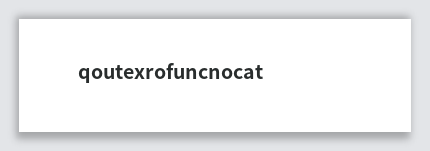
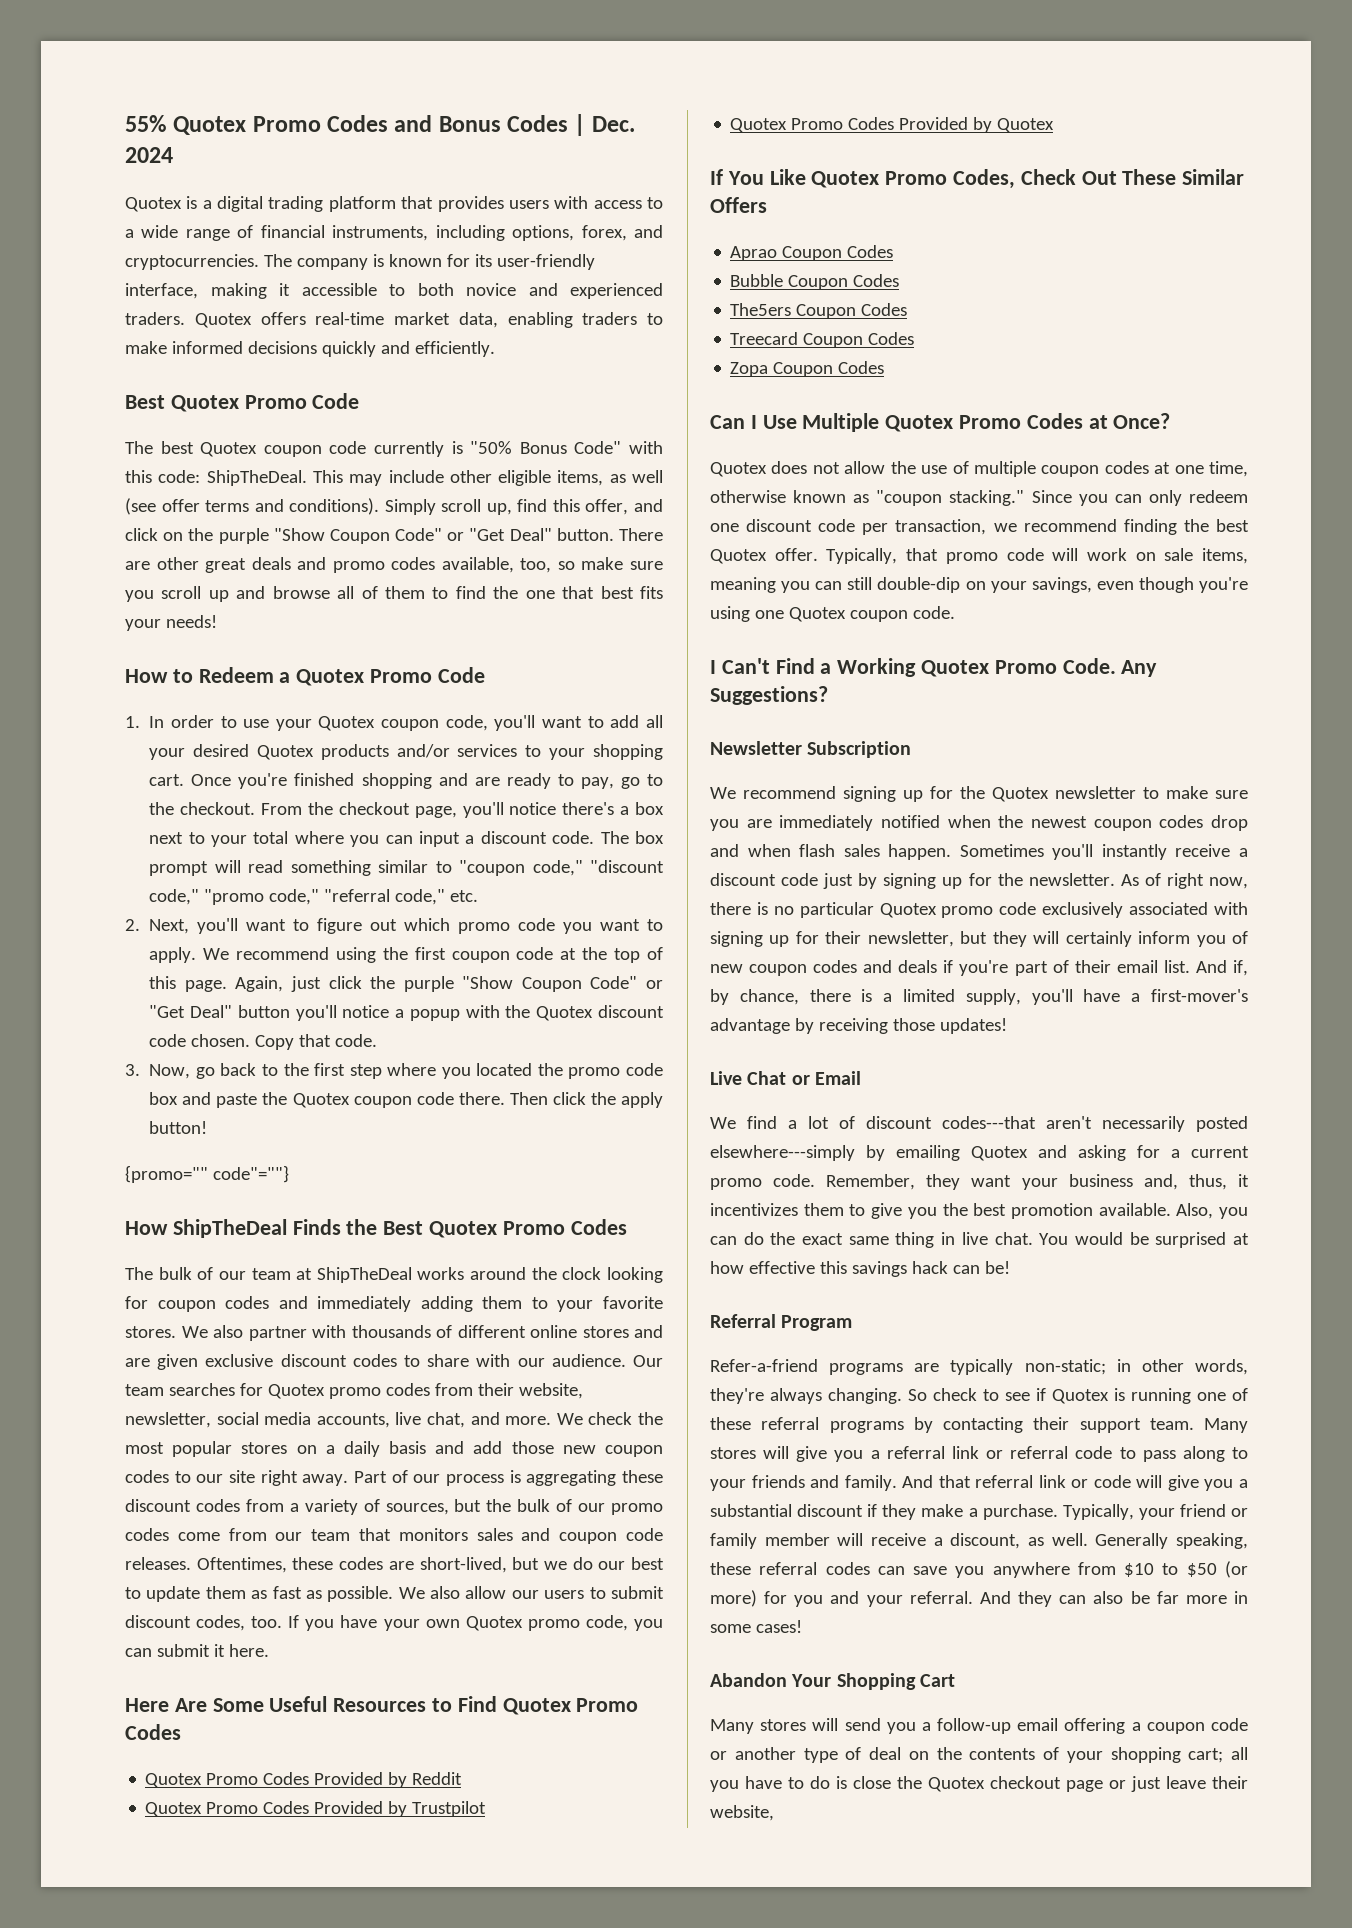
[78,63,263,83] qoutexrofuncnocat -> [125,114,635,136] [125,147,173,163] [125,196,663,212] [125,225,663,241] [125,254,595,270] [125,283,663,299] [125,312,663,328] [125,341,495,357] [125,393,360,412] [125,441,664,457] [125,470,664,486] [125,498,664,515] [125,528,663,544] [125,557,664,573] [125,586,663,602] [125,615,217,631] [125,667,485,686] [125,715,663,731] [149,744,663,760] [149,773,663,789] [149,802,664,818] [149,831,664,847] [149,860,664,876] [149,889,479,905] [125,918,664,934] [149,947,663,963] [149,976,663,992] [149,1005,664,1021] [149,1034,378,1050] [125,1063,663,1079] [149,1092,663,1108] [149,1121,208,1134] [125,1165,289,1183] [125,1219,627,1238] [125,1267,663,1283] [125,1296,663,1312] [125,1325,663,1341] [125,1354,663,1370] [125,1383,583,1399] [125,1412,664,1428] [125,1441,663,1457] [125,1470,663,1486] [125,1499,663,1515] [125,1528,663,1544] [125,1557,664,1573] [125,1586,665,1602] [125,1615,664,1631] [125,1644,269,1657] [125,1696,639,1715] [125,1724,181,1740] [145,1772,463,1788] [145,1801,487,1817] [730,117,1055,133] [710,169,1245,189] [710,197,767,213] [730,245,894,261] [730,274,900,290] [730,303,908,319] [730,332,915,348] [730,361,885,377] [710,413,1171,432] [710,461,1249,477] [710,490,1248,506] [710,519,1249,535] [710,548,1248,564] [710,577,1248,593] [710,606,955,622] [710,658,1158,677] [710,686,828,705] [710,741,912,758] [710,786,1248,802] [710,815,1248,831] [710,844,1248,860] [710,873,1248,889] [710,902,1248,918] [710,931,1248,947] [710,960,1249,976] [710,989,1248,1005] [710,1018,1007,1034] [710,1071,862,1085] [710,1116,1248,1132] [710,1145,1249,1161] [710,1174,1249,1190] [710,1203,1248,1219] [710,1232,1249,1248] [710,1261,1010,1277] [710,1314,853,1331] [710,1359,1248,1375] [710,1388,1248,1404] [710,1417,1248,1433] [710,1446,1248,1462] [710,1475,1248,1491] [710,1504,1248,1520] [710,1533,1248,1549] [710,1561,1248,1578] [710,1590,1248,1607] [710,1620,802,1633] [710,1673,956,1690] [710,1718,1248,1734] [710,1747,1248,1763] [710,1776,1248,1792] [710,1805,774,1821] 55% Quotex Promo Codes and Bonus Codes | Dec. 2024 // Quotex is a digital trading platform that provides users with access to a wide range of financial instruments, including options, forex, and cryptocurrencies. The company is known for its user-friendly interface, making it accessible to both novice and experienced traders. Quotex offers real-time market data, enabling traders to make informed decisions quickly and efficiently. // Best Quotex Promo Code // The best Quotex coupon code currently is "50% Bonus Code" with this code: ShipTheDeal. This may include other eligible items, as well (see offer terms and conditions). Simply scroll up, find this offer, and click on the purple "Show Coupon Code" or "Get Deal" button. There are other great deals and promo codes available, too, so make sure you scroll up and browse all of them to find the one that best fits your needs! // How to Redeem a Quotex Promo Code // 1. In order to use your Quotex coupon code, you'll want to add all your desired Quotex products and/or services to your shopping cart. Once you're finished shopping and are ready to pay, go to the checkout. From the checkout page, you'll notice there's a box next to your total where you can input a discount code. The box prompt will read something similar to "coupon code," "discount code," "promo code," "referral code," etc. // 2. Next, you'll want to figure out which promo code you want to apply. We recommend using the first coupon code at the top of this page. Again, just click the purple "Show Coupon Code" or "Get Deal" button you'll notice a popup with the Quotex discount code chosen. Copy that code. // 3. Now, go back to the first step where you located the promo code box and paste the Quotex coupon code there. Then click the apply button! // {promo="" code"=""} // How ShipTheDeal Finds the Best Quotex Promo Codes // The bulk of our team at ShipTheDeal works around the clock looking for coupon codes and immediately adding them to your favorite stores. We also partner with thousands of different online stores and are given exclusive discount codes to share with our audience. Our team searches for Quotex promo codes from their website, newsletter, social media accounts, live chat, and more. We check the most popular stores on a daily basis and add those new coupon codes to our site right away. Part of our process is aggregating these discount codes from a variety of sources, but the bulk of our promo codes come from our team that monitors sales and coupon code releases. Oftentimes, these codes are short-lived, but we do our best to update them as fast as possible. We also allow our users to submit discount codes, too. If you have your own Quotex promo code, you can submit it here. // Here Are Some Useful Resources to Find Quotex Promo Codes // Quotex Promo Codes Provided by Reddit // Quotex Promo Codes Provided by Trustpilot // Quotex Promo Codes Provided by Quotex // If You Like Quotex Promo Codes, Check Out These Similar Offers // Aprao Coupon Codes // Bubble Coupon Codes // The5ers Coupon Codes // Treecard Coupon Codes // Zopa Coupon Codes // Can I Use Multiple Quotex Promo Codes at Once? // Quotex does not allow the use of multiple coupon codes at one time, otherwise known as "coupon stacking." Since you can only redeem one discount code per transaction, we recommend finding the best Quotex offer. Typically, that promo code will work on sale items, meaning you can still double-dip on your savings, even though you're using one Quotex coupon code. // I Can't Find a Working Quotex Promo Code. Any Suggestions? // Newsletter Subscription // We recommend signing up for the Quotex newsletter to make sure you are immediately notified when the newest coupon codes drop and when flash sales happen. Sometimes you'll instantly receive a discount code just by signing up for the newsletter. As of right now, there is no particular Quotex promo code exclusively associated with signing up for their newsletter, but they will certainly inform you of new coupon codes and deals if you're part of their email list. And if, by chance, there is a limited supply, you'll have a first-mover's advantage by receiving those updates! // Live Chat or Email // We find a lot of discount codes---that aren't necessarily posted elsewhere---simply by emailing Quotex and asking for a current promo code. Remember, they want your business and, thus, it incentivizes them to give you the best promotion available. Also, you can do the exact same thing in live chat. You would be surprised at how effective this savings hack can be! // Referral Program // Refer-a-friend programs are typically non-static; in other words, they're always changing. So check to see if Quotex is running one of these referral programs by contacting their support team. Many stores will give you a referral link or referral code to pass along to your friends and family. And that referral link or code will give you a substantial discount if they make a purchase. Typically, your friend or family member will receive a discount, as well. Generally speaking, these referral codes can save you anywhere from $10 to $50 (or more) for you and your referral. And they can also be far more in some cases! // Abandon Your Shopping Cart // Many stores will send you a follow-up email offering a coupon code or another type of deal on the contents of your shopping cart; all you have to do is close the Quotex checkout page or just leave their website,

